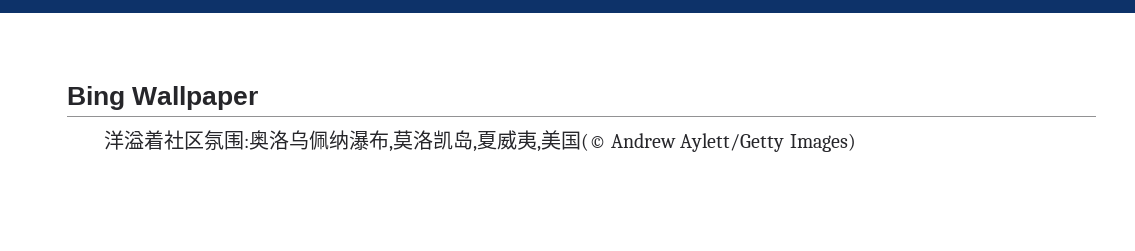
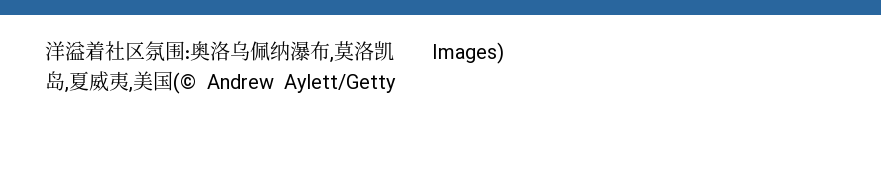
[67,86,259,110] Bing Wallpaper // -> (45, 51) none

